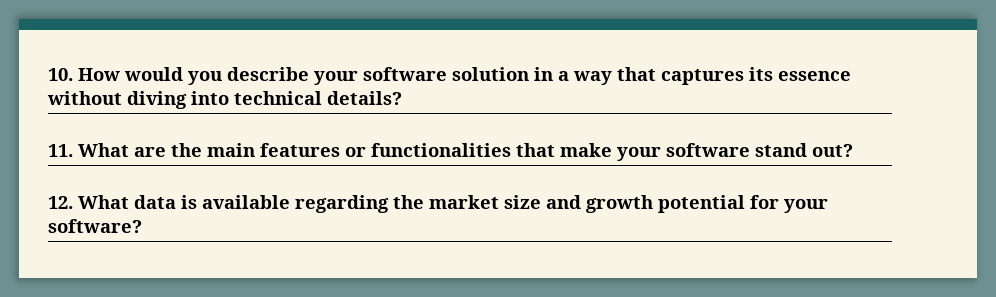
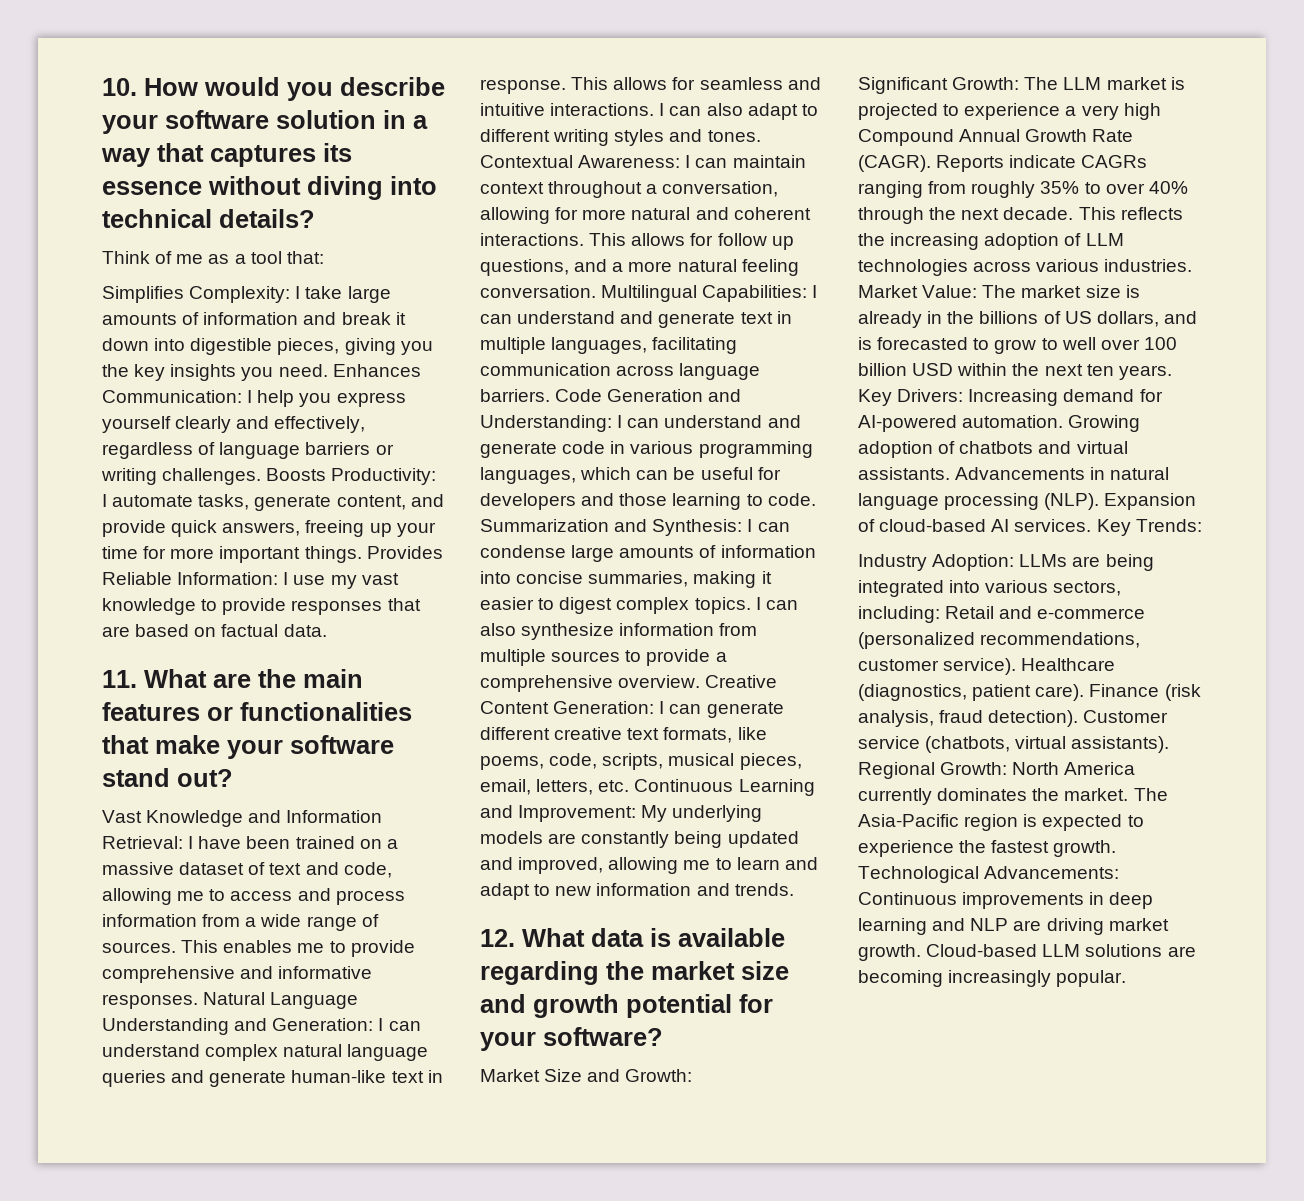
(402, 98) none -> [102,251,324,264] [102,286,391,303] [102,312,406,325] [102,338,433,355] [102,364,421,381] [102,390,406,407] [102,416,366,433] [102,442,394,459] [101,468,437,485] [102,494,444,511] [102,520,436,537] [102,546,443,563] [102,572,399,589] [102,598,421,615] [102,624,327,637] // Think of me as a tool that: // Simplifies Complexity: I take large amounts of information and break it down into digestible pieces, giving you the key insights you need. Enhances Communication: I help you express yourself clearly and effectively, regardless of language barriers or writing challenges. Boosts Productivity: I automate tasks, generate content, and provide quick answers, freeing up your time for more important things. Provides Reliable Information: I use my vast knowledge to provide responses that are based on factual data.
(853, 150) none -> [102,810,383,827] [102,836,398,849] [102,862,392,878] [102,888,405,905] [102,914,379,931] [102,940,415,957] [102,966,373,983] [102,992,359,1009] [102,1018,421,1035] [102,1044,429,1061] [102,1070,443,1087] [480,77,821,94] [480,103,818,120] [480,129,761,146] [480,155,806,168] [480,181,779,198] [480,207,811,224] [480,233,794,250] [480,259,799,276] [480,285,818,302] [480,311,792,328] [480,337,738,354] [480,363,761,380] [480,389,742,402] [480,415,801,432] [480,441,813,458] [480,467,781,484] [480,493,816,510] [480,519,790,536] [480,545,816,562] [480,571,772,588] [480,597,798,614] [480,623,758,640] [480,649,727,666] [480,675,778,692] [480,701,784,718] [480,727,767,743] [480,753,802,770] [480,779,815,796] [480,805,763,822] [480,831,799,848] [480,857,818,874] [480,883,794,900] // Vast Knowledge and Information Retrieval: I have been trained on a massive dataset of text and code, allowing me to access and process information from a wide range of sources. This enables me to provide comprehensive and informative responses. Natural Language Understanding and Generation: I can understand complex natural language queries and generate human-like text in response. This allows for seamless and intuitive interactions. I can also adapt to different writing styles and tones. Contextual Awareness: I can maintain context throughout a conversation, allowing for more natural and coherent interactions. This allows for follow up questions, and a more natural feeling conversation. Multilingual Capabilities: I can understand and generate text in multiple languages, facilitating communication across language barriers. Code Generation and Understanding: I can understand and generate code in various programming languages, which can be useful for developers and those learning to code. Summarization and Synthesis: I can condense large amounts of information into concise summaries, making it easier to digest complex topics. I can also synthesize information from multiple sources to provide a comprehensive overview. Creative Content Generation: I can generate different creative text formats, like poems, code, scripts, musical pieces, email, letters, etc. Continuous Learning and Improvement: My underlying models are constantly being updated and improved, allowing me to learn and adapt to new information and trends.
(142, 226) none -> [480,1069,693,1082] [858,77,1185,94] [858,103,1161,120] [858,129,1134,146] [858,155,1148,172] [858,181,1188,198] [858,207,1183,224] [858,233,1124,250] [858,259,1193,276] [858,285,1140,298] [858,311,1197,328] [858,337,1177,354] [858,363,1172,380] [858,389,1163,406] [858,415,1141,432] [858,441,1128,458] [858,467,1170,480] [858,493,1197,510] [858,519,1202,536] [858,554,1154,571] [858,580,1122,597] [858,606,1146,623] [858,632,1141,649] [858,658,1116,675] [858,684,1201,701] [858,710,1169,727] [858,736,1170,753] [858,762,1136,779] [858,788,1168,805] [858,814,1144,831] [858,840,1117,857] [858,866,1120,883] [858,892,1154,909] [858,918,1169,935] [858,944,1196,961] [858,970,1127,987] // Market Size and Growth: // Significant Growth: The LLM market is projected to experience a very high Compound Annual Growth Rate (CAGR). Reports indicate CAGRs ranging from roughly 35% to over 40% through the next decade. This reflects the increasing adoption of LLM technologies across various industries. Market Value: The market size is already in the billions of US dollars, and is forecasted to grow to well over 100 billion USD within the next ten years. Key Drivers: Increasing demand for AI-powered automation. Growing adoption of chatbots and virtual assistants. Advancements in natural language processing (NLP). Expansion of cloud-based AI services. Key Trends: // Industry Adoption: LLMs are being integrated into various sectors, including: Retail and e-commerce (personalized recommendations, customer service). Healthcare (diagnostics, patient care). Finance (risk analysis, fraud detection). Customer service (chatbots, virtual assistants). Regional Growth: North America currently dominates the market. The Asia-Pacific region is expected to experience the fastest growth. Technological Advancements: Continuous improvements in deep learning and NLP are driving market growth. Cloud-based LLM solutions are becoming increasingly popular.

